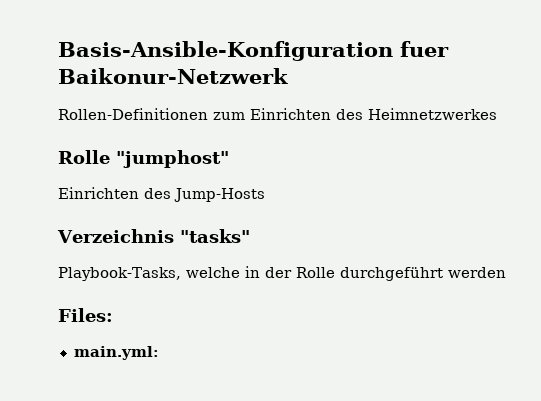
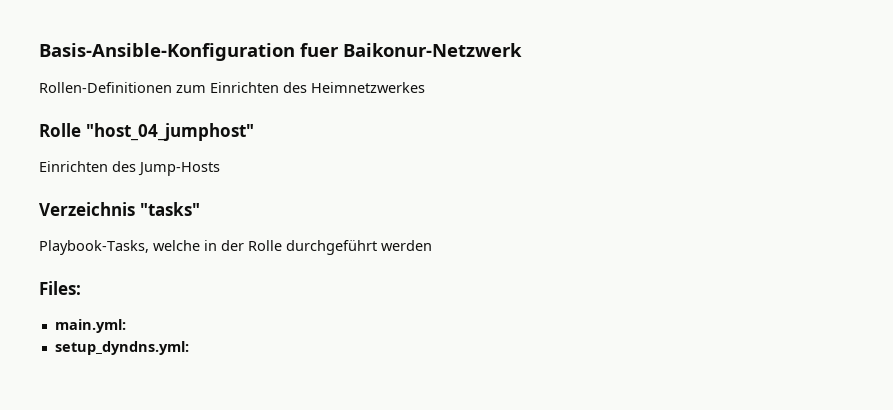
[116,150,229,168] "jumphost" -> [85,123,254,141] "host_04_jumphost"
(159, 353) none -> [54,341,189,355] // setup_dyndns.yml:

